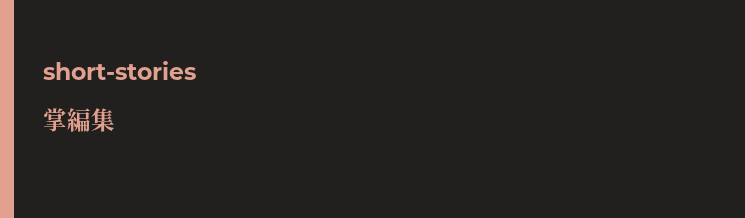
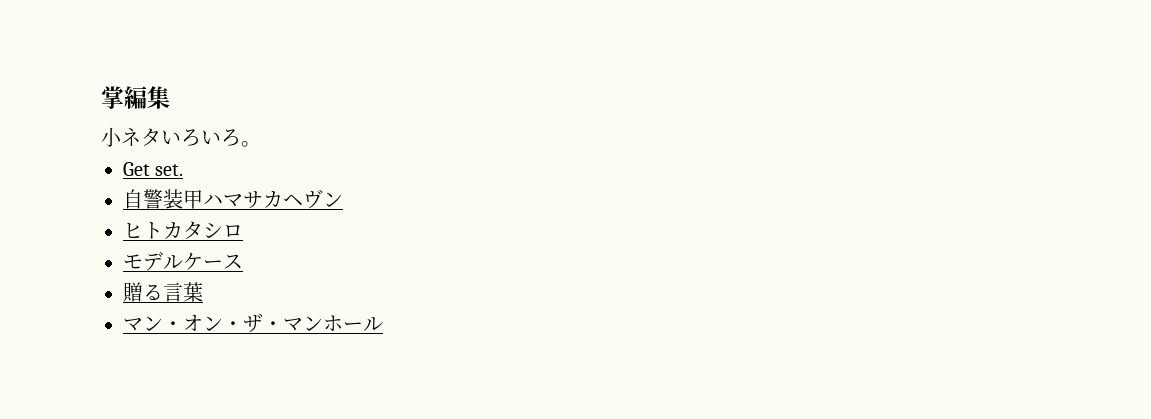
[43,61,196,80] short-stories // -> (101, 97) none
(115, 120) none -> [101,127,261,147] [123,162,184,176] [123,189,343,209] [123,221,243,239] [123,251,243,271] [123,282,203,302] [123,313,383,333] // 小ネタいろいろ。 // Get set. // 自警装甲ハマサカヘヴン // ヒトカタシロ // モデルケース // 贈る言葉 // マン・オン・ザ・マンホール

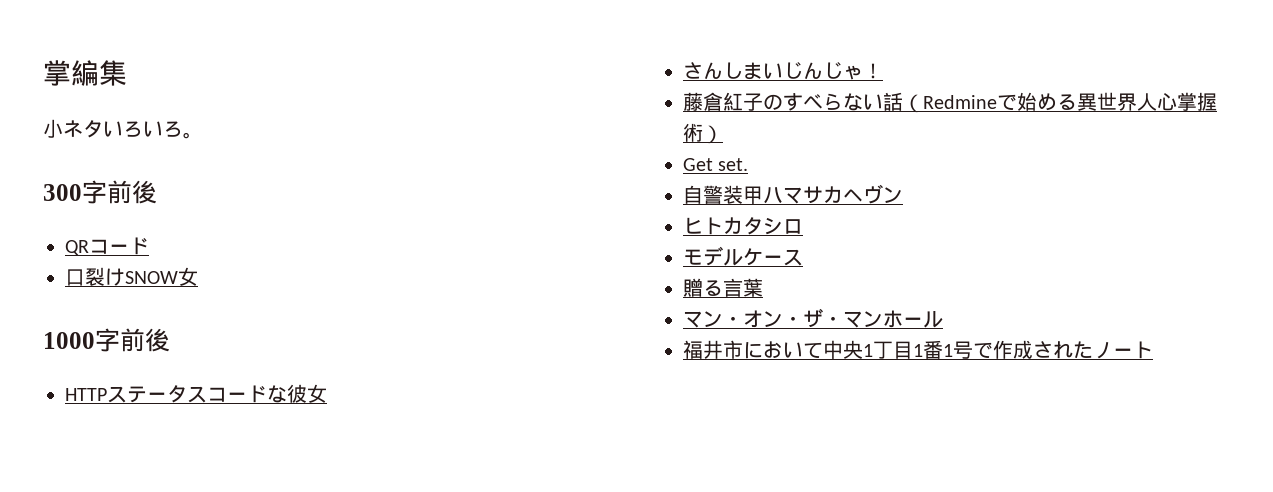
(261, 144) none -> [43,180,157,204] [65,237,149,256] [65,267,198,286] [43,328,170,352] [65,384,327,403] [683,62,883,80] [683,92,1217,113] [683,123,723,144] // 300字前後 // QRコード // 口裂けSNOW女 // 1000字前後 // HTTPステータスコードな彼女 // さんしまいじんじゃ！ // 藤倉紅子のすべらない話（Redmineで始める異世界人心掌握術）
(383, 324) none -> [683,340,1153,359] // 福井市において中央1丁目1番1号で作成されたノート

